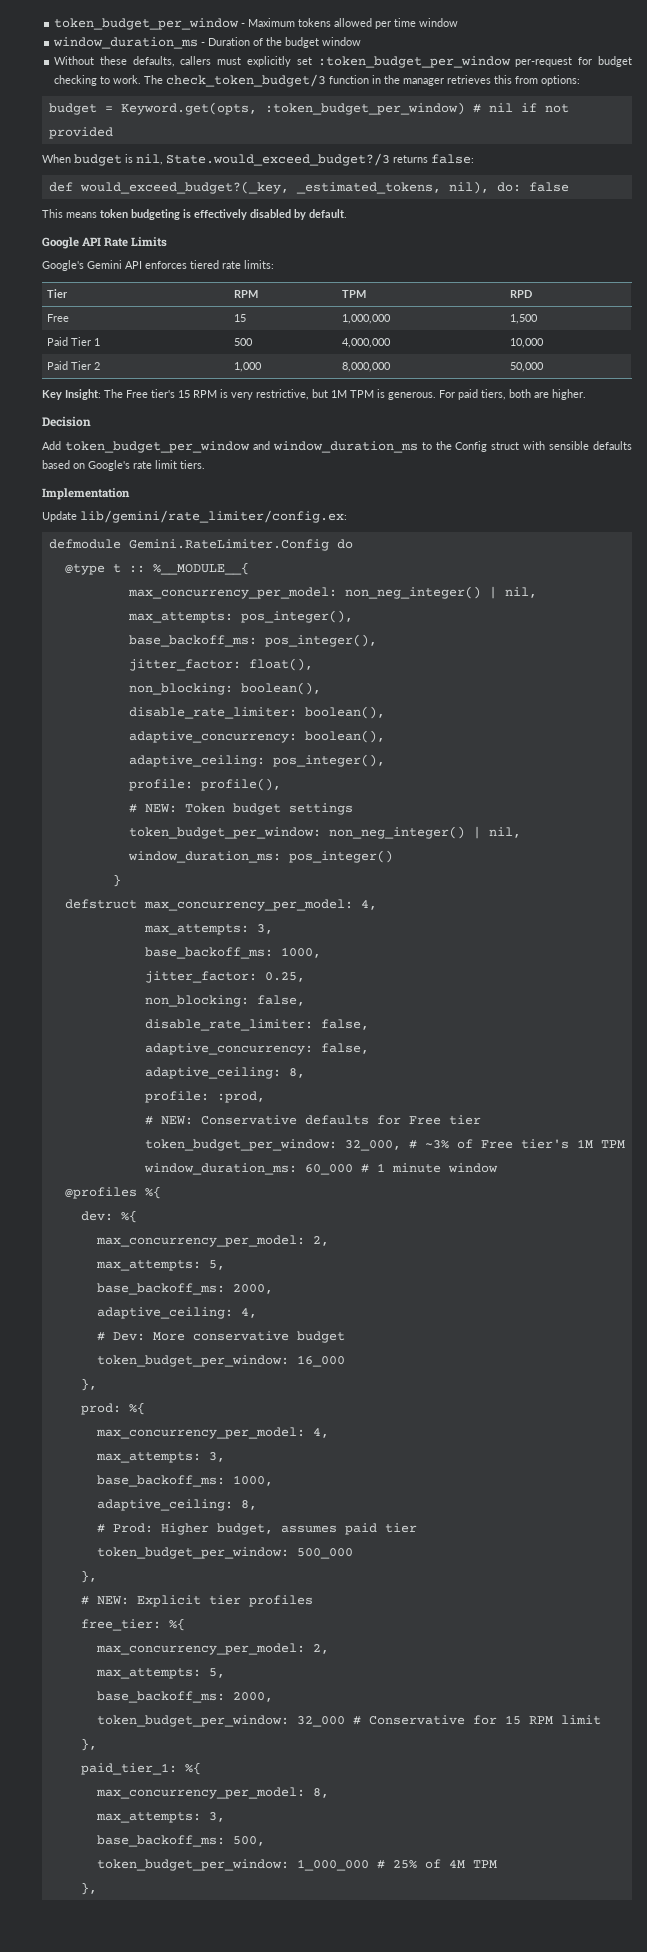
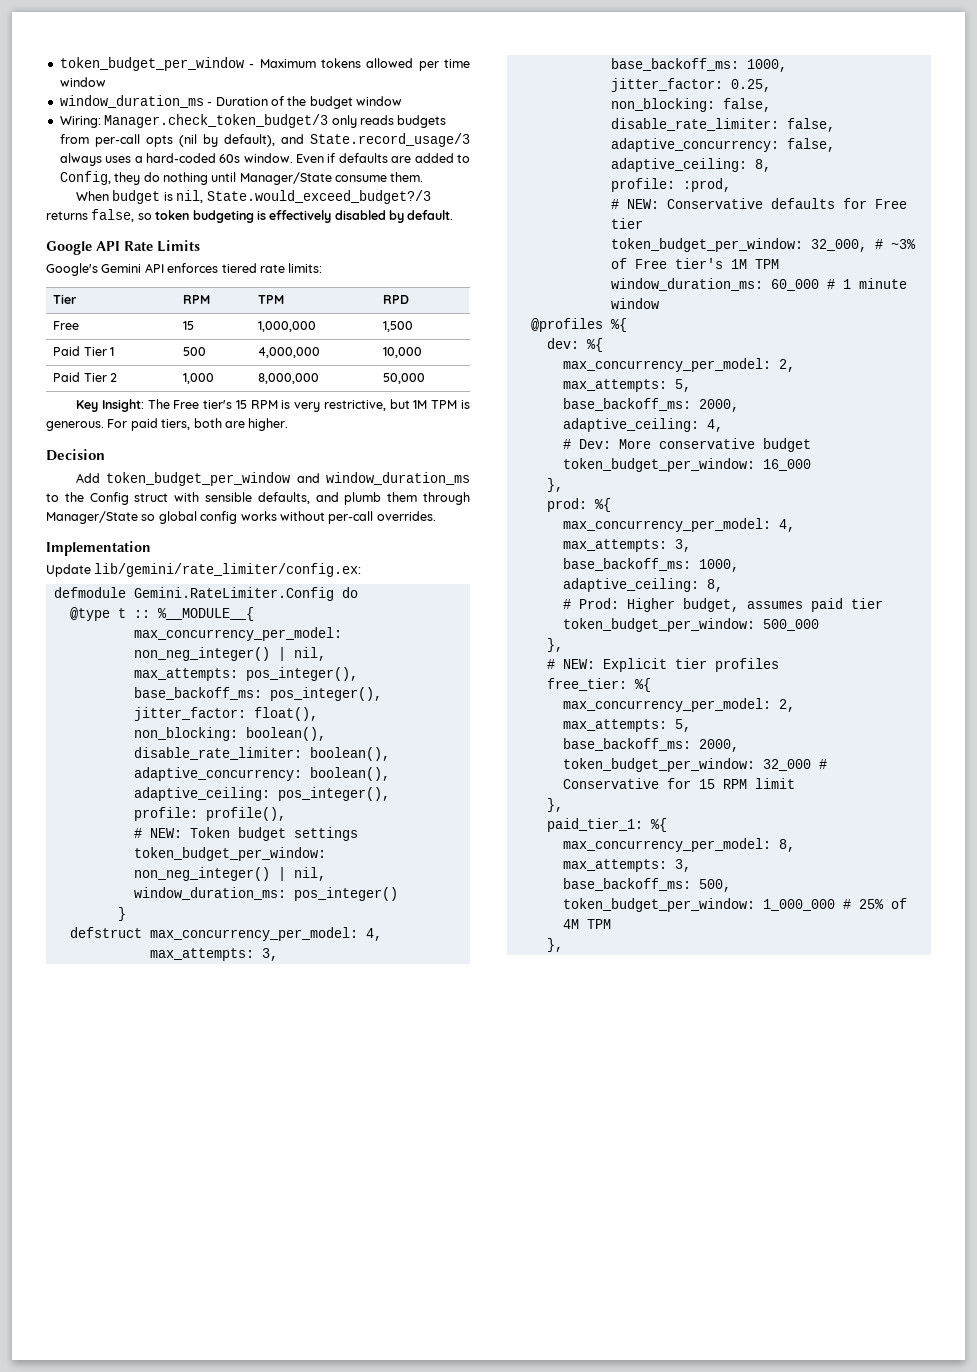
[54,56,632,68] [54,74,581,87] [48,102,569,115] [48,127,113,139] Without these defaults, callers must explicitly set :token_budget_per_window per-request for budget checking to work. The check_token_budget/3 function in the manager retrieves this from options: // budget = Keyword.get(opts, :token_budget_per_window) # nil if not provided -> [59,114,447,128] [59,133,470,147] [59,153,470,166] [59,171,424,185] Wiring: Manager.check_token_budget/3 only reads budgets from per-call opts (nil by default), and State.record_usage/3 always uses a hard-coded 60s window. Even if defaults are added to Config, they do nothing until Manager/State consume them.
[431,154,474,164] [48,181,569,194] [42,209,97,218] false: // def would_exceed_budget?(_key, _estimated_tokens, nil), do: false // This means -> [91,209,152,222] false, so
[592,441,632,450] [42,460,205,471] defaults based on Google's rate limit tiers. -> [257,492,471,505] [46,511,436,524] defaults, and plumb them through Manager/State so global config works without per-call overrides.

